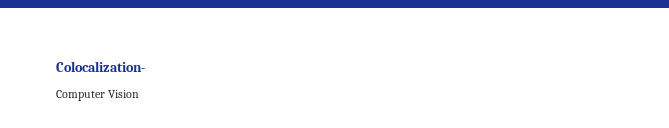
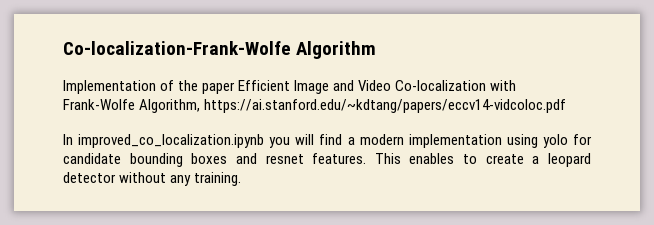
[56,61,145,72] [56,90,140,101] Colocalization- // Computer Vision -> [63,41,377,59] [63,80,517,94] [63,99,567,113] [63,134,593,148] [63,153,591,167] [63,172,242,186] Co-localization-Frank-Wolfe Algorithm // Implementation of the paper Efficient Image and Video Co-localization with Frank-Wolfe Algorithm, https://ai.stanford.edu/~kdtang/papers/eccv14-vidcoloc.pdf // In improved_co_localization.ipynb you will find a modern implementation using yolo for candidate bounding boxes and resnet features. This enables to create a leopard detector without any training.

